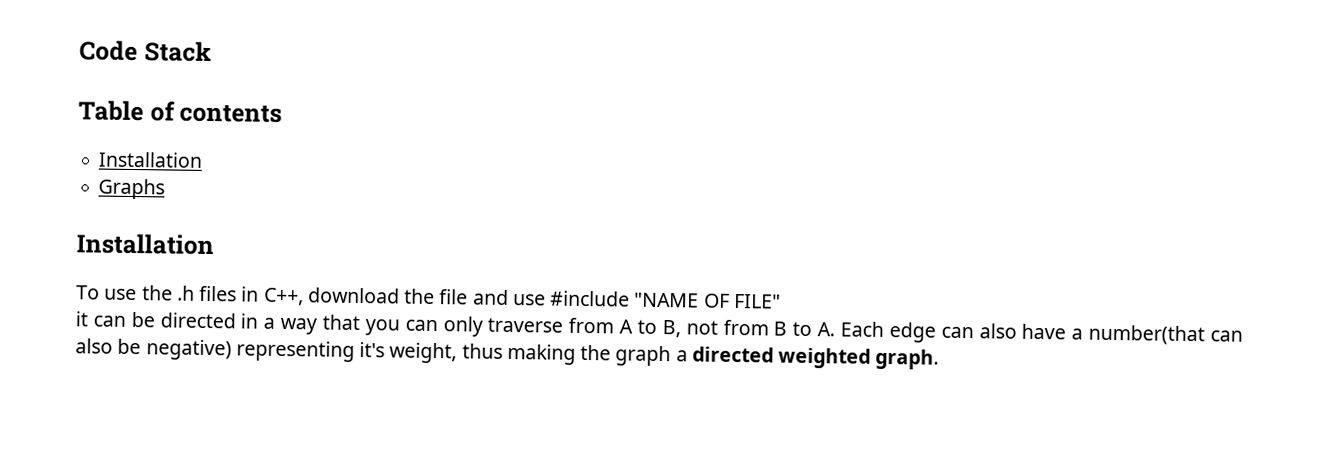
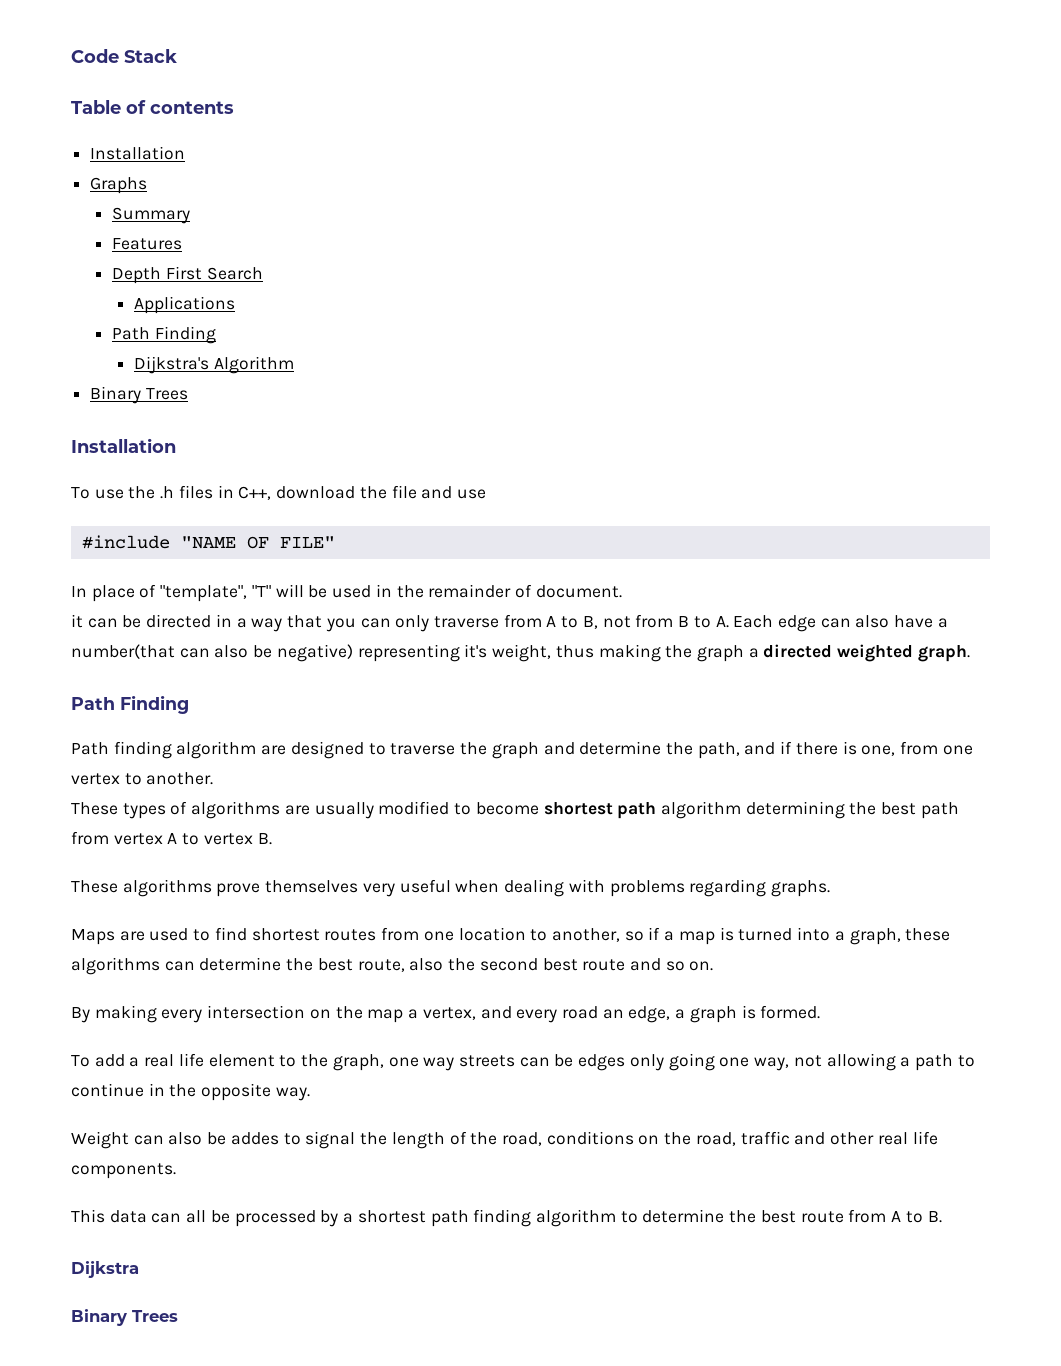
(166, 189) none -> [112,207,191,224] [112,238,183,250] [112,266,263,284] [133,296,235,314] [112,326,216,344] [133,356,294,374] [90,386,188,404] // Summary // Features // Depth First Search // Applications // Path Finding // Dijkstra's Algorithm // Binary Trees
(546, 300) none -> (486, 494) //
(781, 301) none -> [71,584,622,602] // In place of "template", "T" will be used in the remainder of document.
(940, 359) none -> [71,695,189,714] [71,741,973,759] [71,772,214,785] [71,801,959,819] [71,831,272,845] [71,879,830,897] [71,927,951,945] [71,957,714,975] [71,1005,821,1023] [71,1053,975,1071] [71,1083,310,1101] [71,1131,938,1149] [71,1163,176,1179] [71,1209,942,1227] [71,1261,139,1278] [71,1309,178,1326] // Path Finding // Path finding algorithm are designed to traverse the graph and determine the path, and if there is one, from one vertex to another. // These types of algorithms are usually modified to become shortest path algorithm determining the best path from vertex A to vertex B. // These algorithms prove themselves very useful when dealing with problems regarding graphs. // Maps are used to find shortest routes from one location to another, so if a map is turned into a graph, these algorithms can determine the best route, also the second best route and so on. // By making every intersection on the map a vertex, and every road an edge, a graph is formed. // To add a real life element to the graph, one way streets can be edges only going one way, not allowing a path to continue in the opposite way. // Weight can also be addes to signal the length of the road, conditions on the road, traffic and other real life components. // This data can all be processed by a shortest path finding algorithm to determine the best route from A to B. // Dijkstra // Binary Trees

